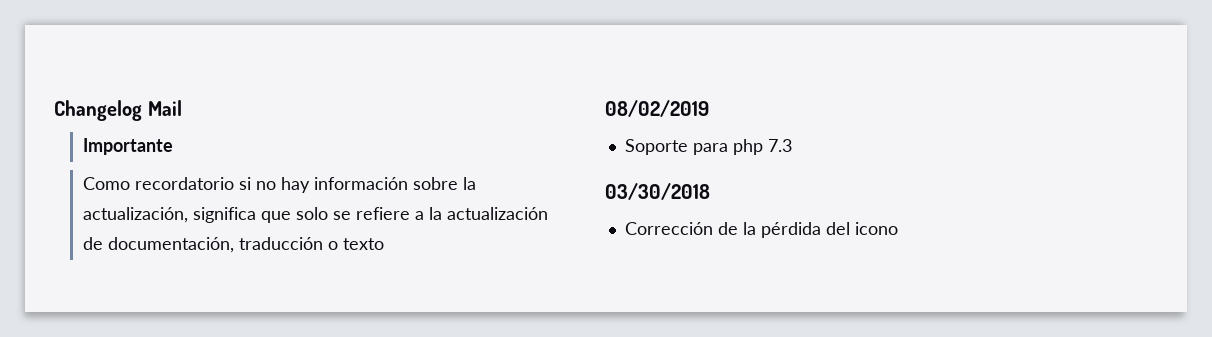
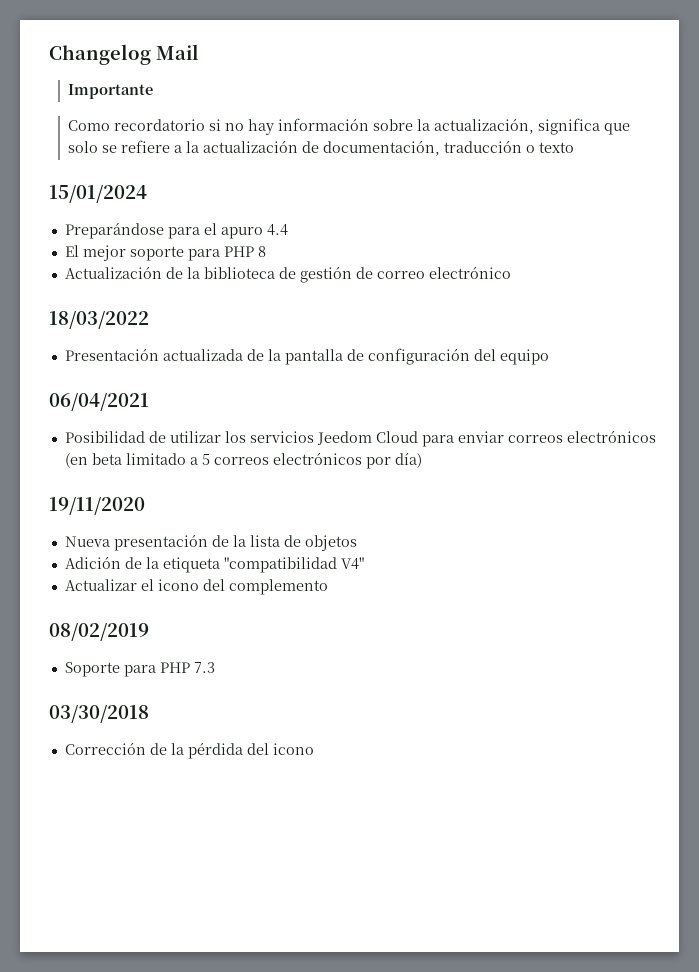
(384, 244) none -> [49,185,147,203] [64,222,288,239] [64,245,266,261] [64,266,511,283] [49,311,149,329] [64,348,549,365] [49,393,149,411] [64,430,656,447] [64,452,422,469] [49,497,145,515] [64,534,357,551] [64,556,364,573] [64,579,328,595] // 15/01/2024 // Preparándose para el apuro 4.4 // El mejor soporte para PHP 8 // Actualización de la biblioteca de gestión de correo electrónico // 18/03/2022 // Presentación actualizada de la pantalla de configuración del equipo // 06/04/2021 // Posibilidad de utilizar los servicios Jeedom Cloud para enviar correos electrónicos (en beta limitado a 5 correos electrónicos por día) // 19/11/2020 // Nueva presentación de la lista de objetos // Adición de la etiqueta "compatibilidad V4" // Actualizar el icono del complemento
[732,139,763,155] php -> [159,662,190,673] PHP

